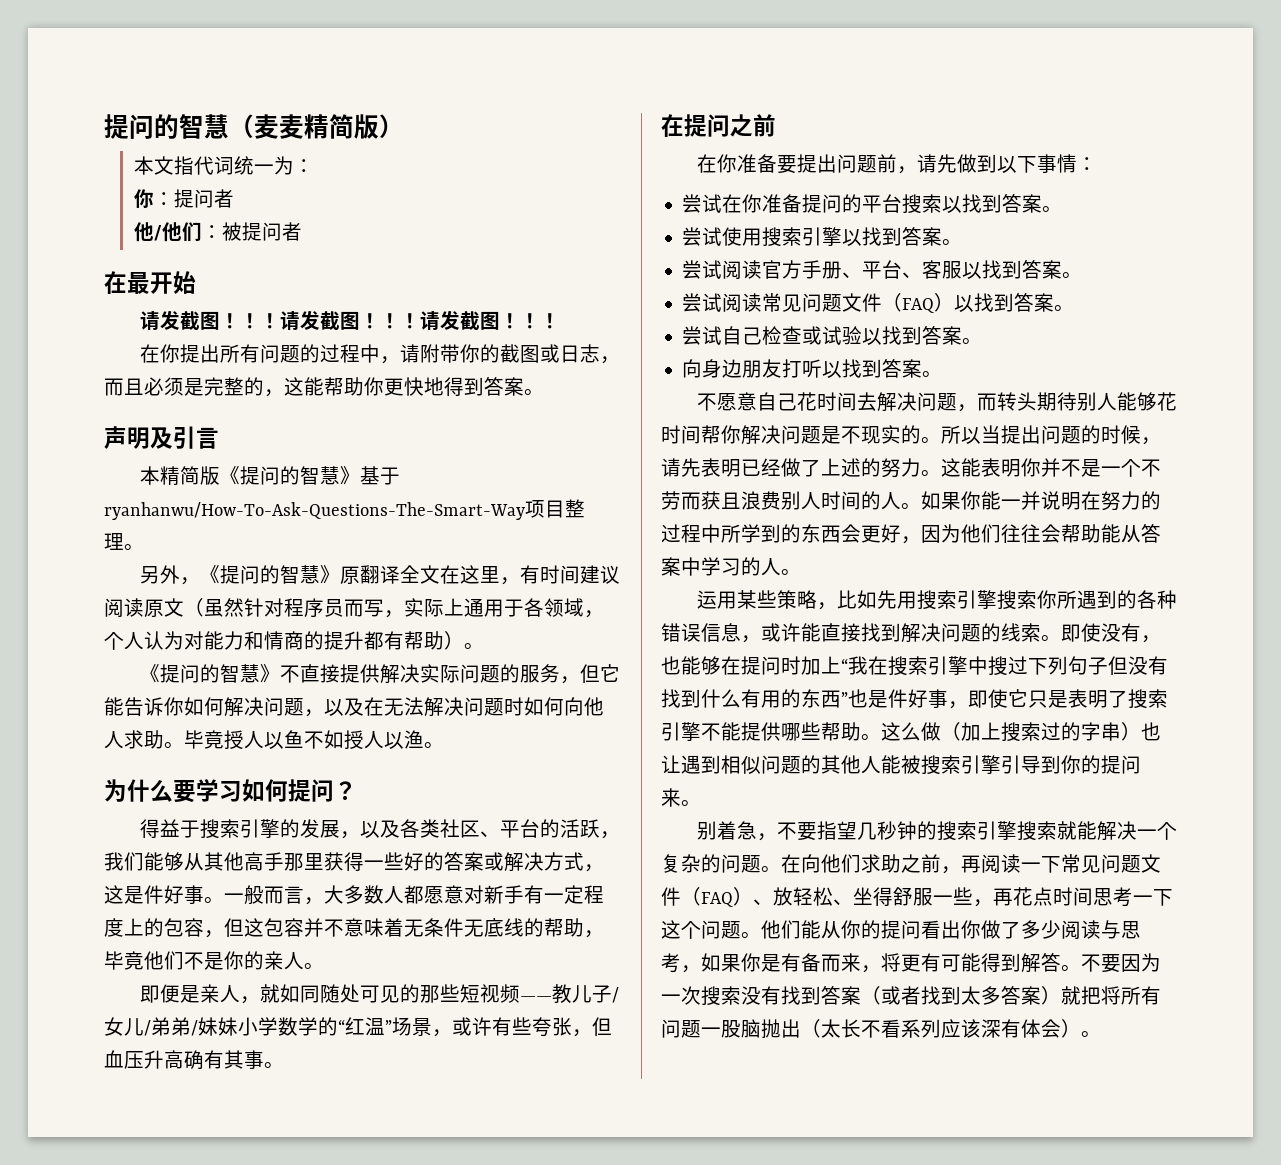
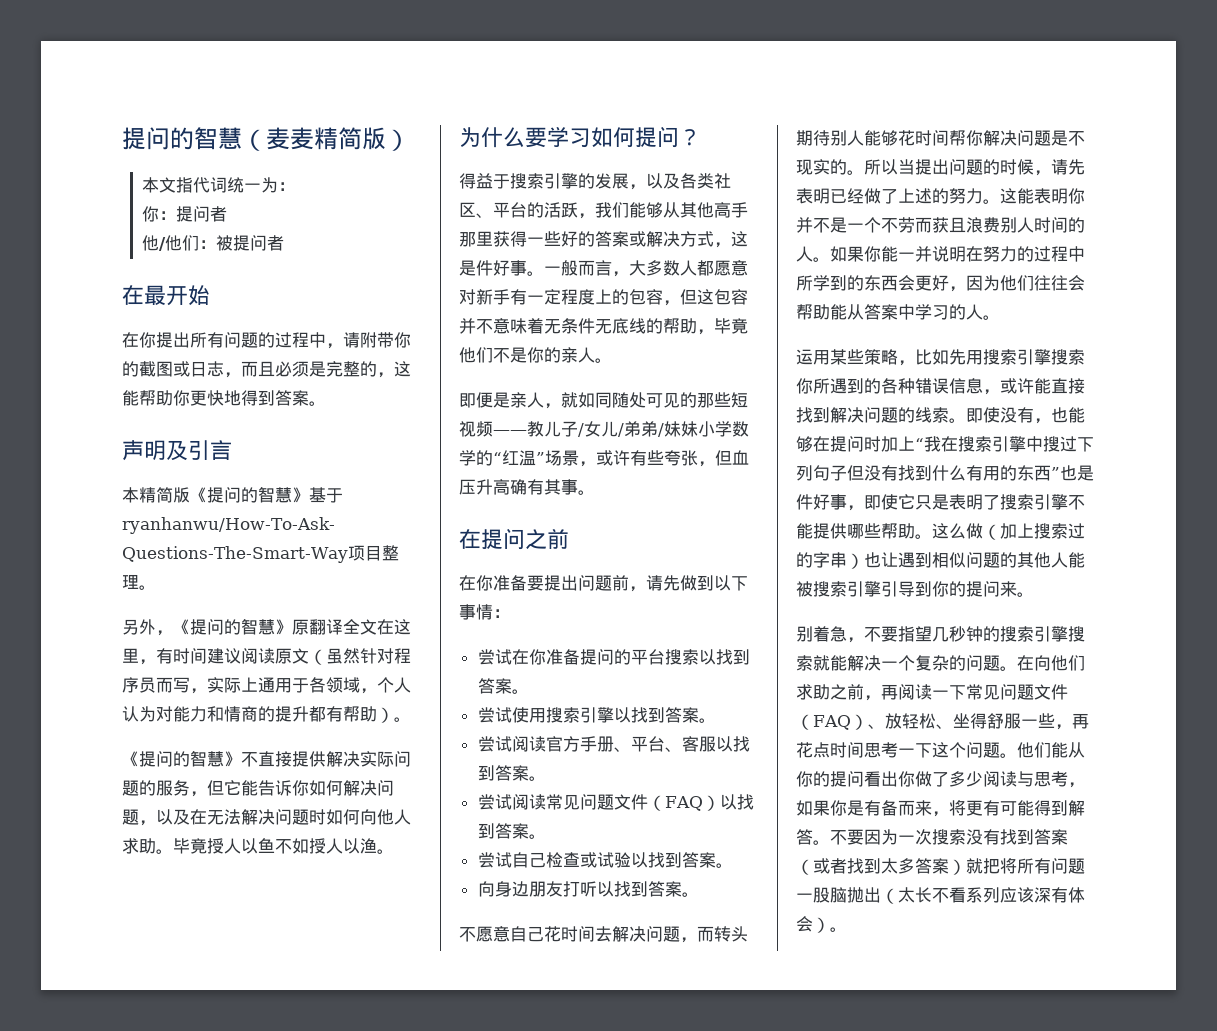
[139,310,560,330] // 请发截图！！！请发截图！！！请发截图！！！ -> (210, 295) none

